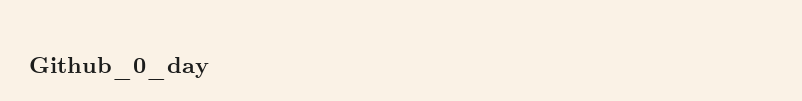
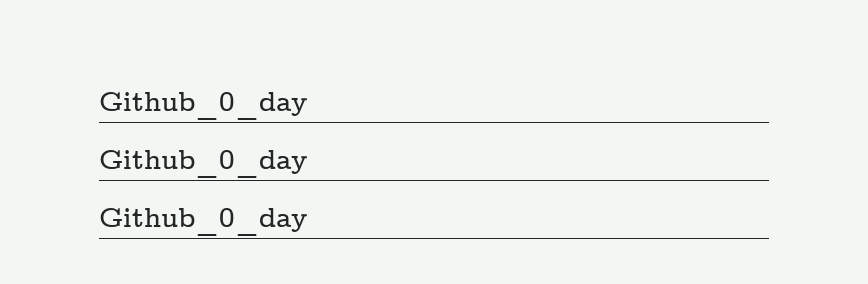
[29,57,209,80] Github_0_day -> [99,92,308,120] [99,150,308,178] [99,208,308,236] Github_0_day // Github_0_day // Github_0_day

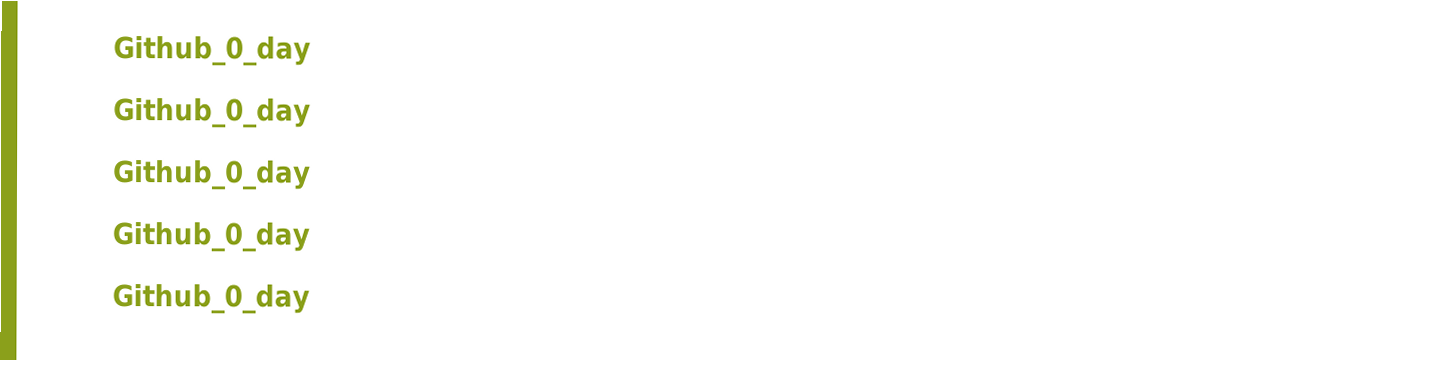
[99,92,308,120] [99,150,308,178] [99,208,308,236] Github_0_day // Github_0_day // Github_0_day -> [113,34,311,66] [113,96,311,128] [112,158,311,190] [112,220,310,252] [112,282,310,314] Github_0_day // Github_0_day // Github_0_day // Github_0_day // Github_0_day

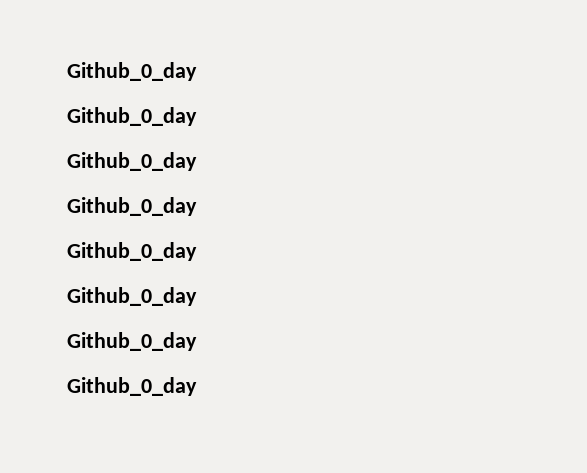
[113,34,311,66] [113,96,311,128] [112,158,311,190] [112,220,310,252] [112,282,310,314] Github_0_day // Github_0_day // Github_0_day // Github_0_day // Github_0_day -> [67,62,197,81] [67,107,197,126] [67,152,197,171] [67,197,197,216] [67,242,197,261] [67,287,197,306] [67,332,197,351] [67,377,197,396] Github_0_day // Github_0_day // Github_0_day // Github_0_day // Github_0_day // Github_0_day // Github_0_day // Github_0_day

